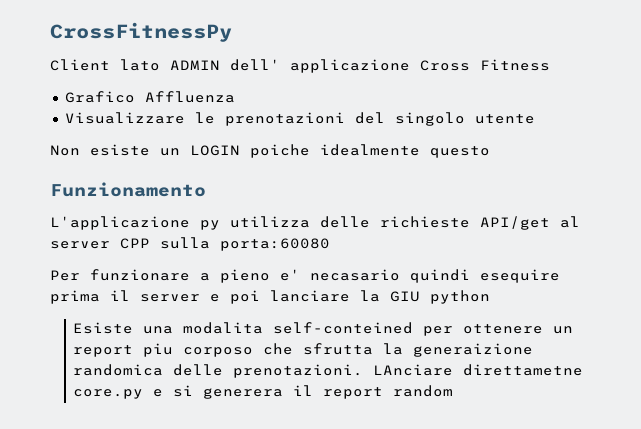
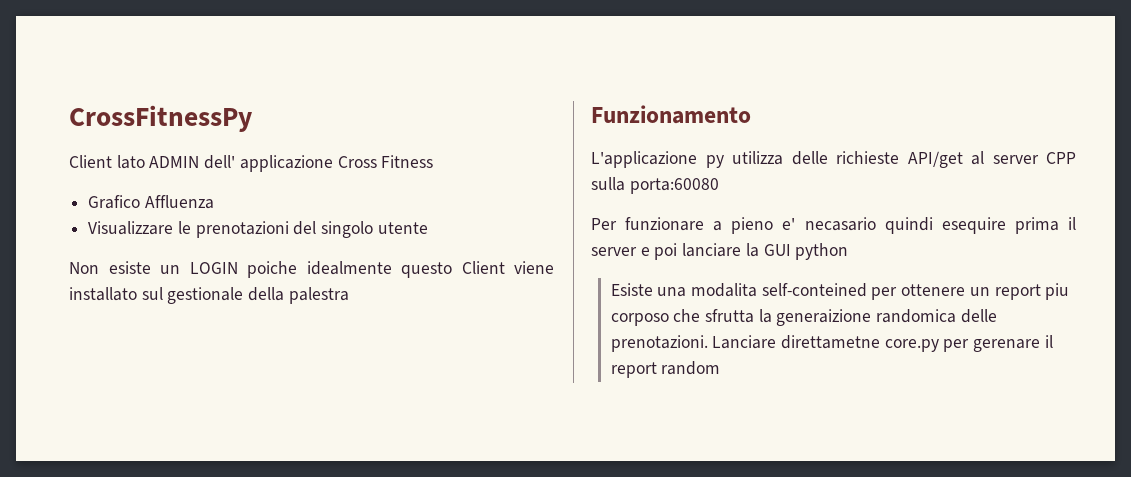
(490, 152) none -> [461,261,554,274] [69,287,349,304] Client viene installato sul gestionale della palestra
[390,291,420,302] GIU -> [763,244,791,256] GUI
[373,364,454,376] LAnciare -> [712,335,777,349] Lanciare
[153,385,284,399] e si generera -> [943,339,1041,352] per gerenare

